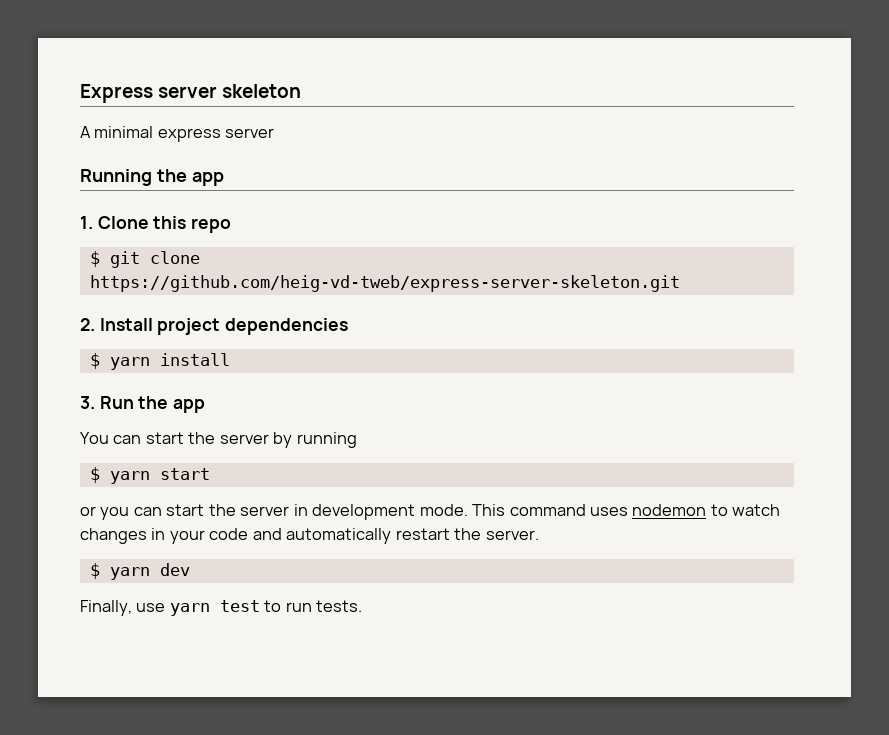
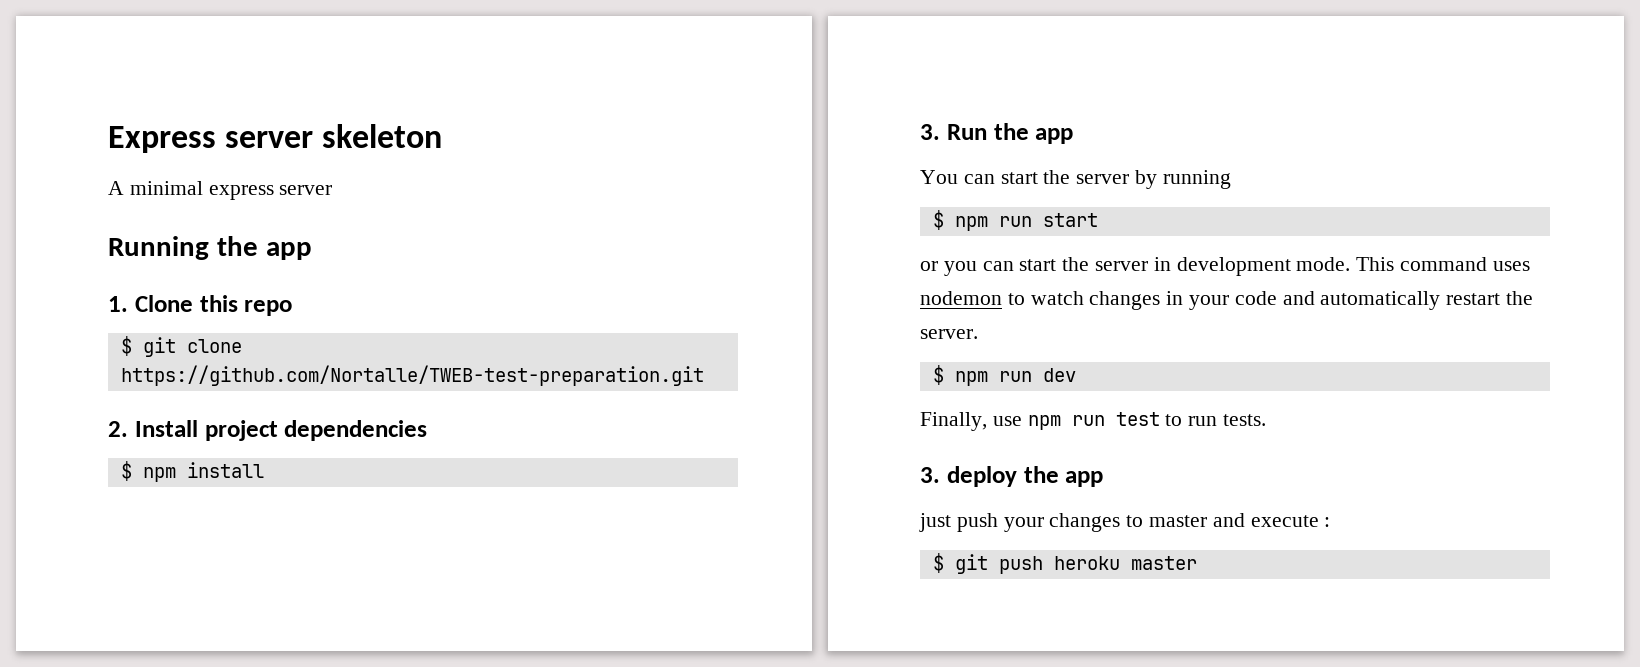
[89,275,680,292] https://github.com/heig-vd-tweb/express-server-skeleton.git -> [120,365,704,386] https://github.com/Nortalle/TWEB-test-preparation.git
[109,357,150,370] yarn -> [142,467,176,482] npm
[109,471,150,484] yarn -> [954,216,1032,231] npm run
[109,567,150,580] yarn -> [954,371,1032,386] npm run
[169,603,210,616] yarn -> [1027,415,1105,430] npm run
(363, 606) none -> [920,466,1104,487] [919,513,1331,532] [932,553,1197,574] // 3. deploy the app // just push your changes to master and execute : // $ git push heroku master

